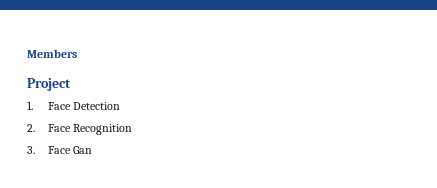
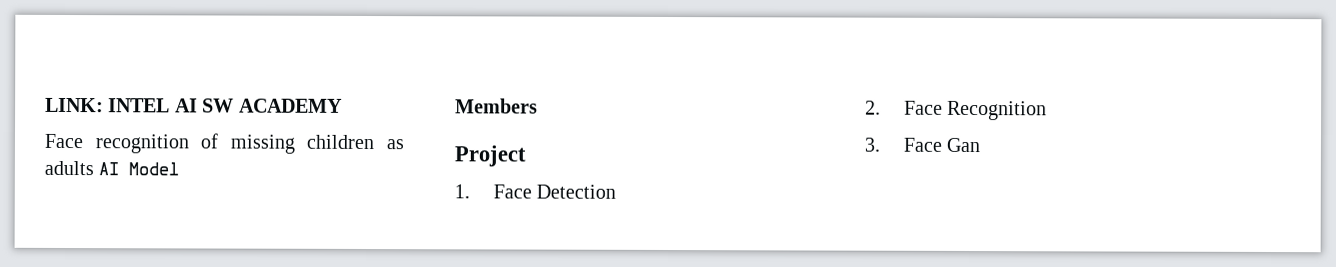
(27, 53) none -> [45,97,343,113] [44,133,404,154] [44,160,180,176] LINK: INTEL AI SW ACADEMY // Face recognition of missing children as adults AI Model //

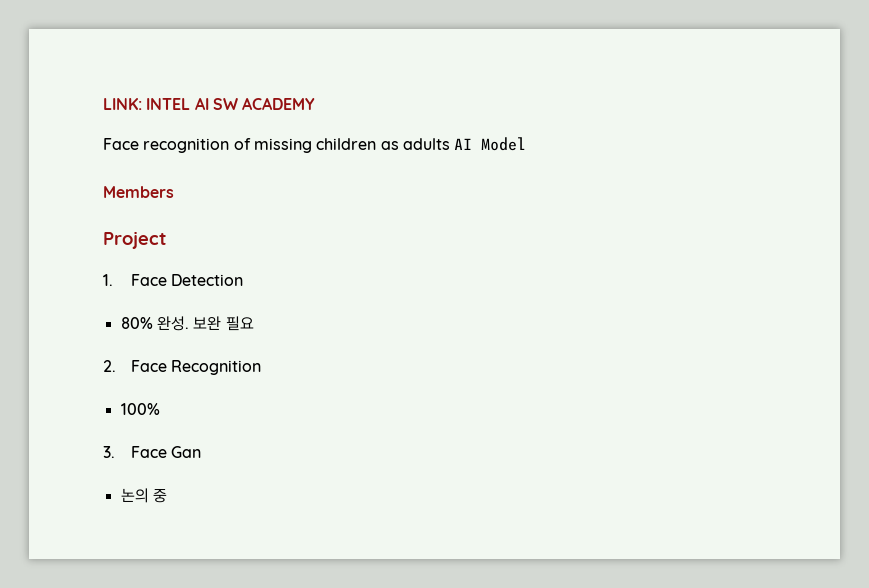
(617, 191) none -> [120,316,254,331] // 80% 완성. 보완 필요
(1048, 110) none -> [120,403,160,415] // 100%
(981, 145) none -> [120,488,167,503] // 논의 중

